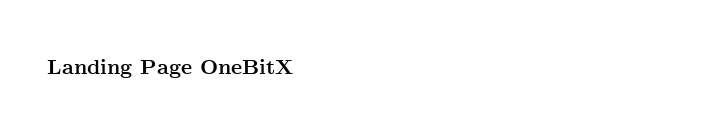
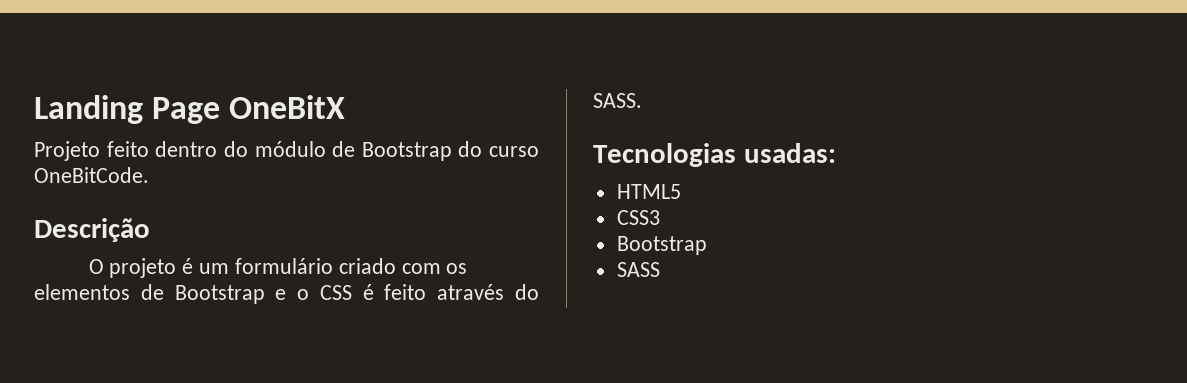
(293, 66) none -> [34,141,539,161] [34,167,149,183] [34,218,150,242] [88,258,468,278] [34,284,539,304] [593,93,642,108] [593,143,836,167] [616,184,681,199] [616,210,660,225] [616,236,707,255] [616,262,660,277] // Projeto feito dentro do módulo de Bootstrap do curso OneBitCode. // Descrição // O projeto é um formulário criado com os elementos de Bootstrap e o CSS é feito através do SASS. // Tecnologias usadas: // HTML5 // CSS3 // Bootstrap // SASS

